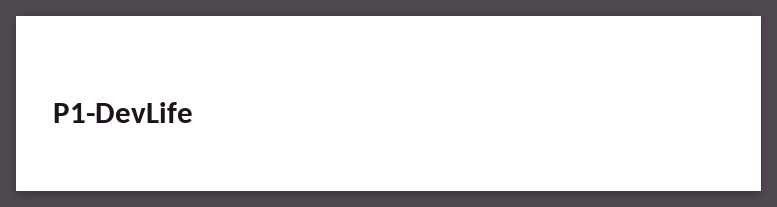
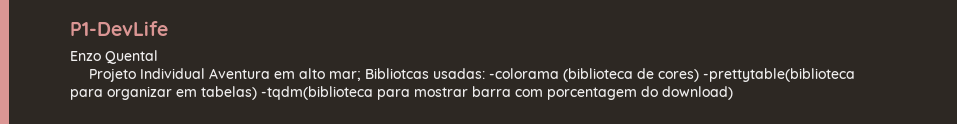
(193, 112) none -> [70,50,158,64] [88,68,855,82] [70,86,733,100] // Enzo Quental // Projeto Individual Aventura em alto mar; Bibliotcas usadas: -colorama (biblioteca de cores) -prettytable(biblioteca para organizar em tabelas) -tqdm(biblioteca para mostrar barra com porcentagem do download)

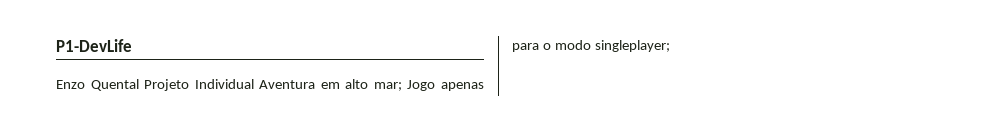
(158, 57) // -> (139, 85) none
[364,68,855,82] [70,86,733,100] Bibliotcas usadas: -colorama (biblioteca de cores) -prettytable(biblioteca para organizar em tabelas) -tqdm(biblioteca para mostrar barra com porcentagem do download) -> [407,80,484,91] [512,40,670,52] Jogo apenas para o modo singleplayer;

